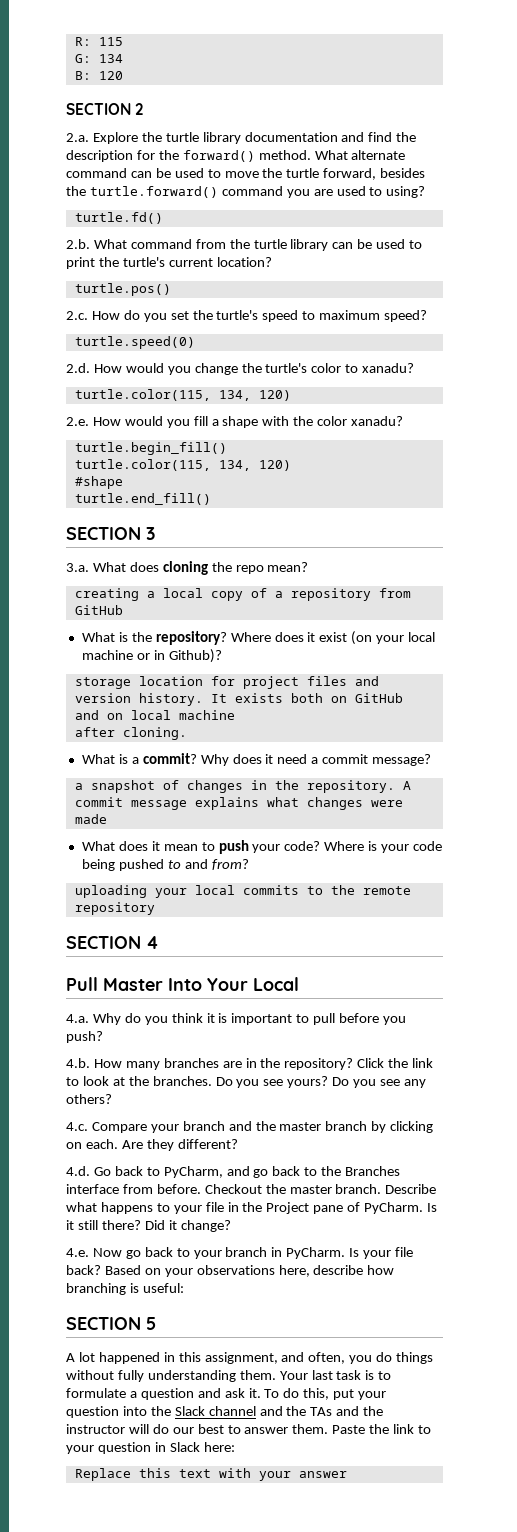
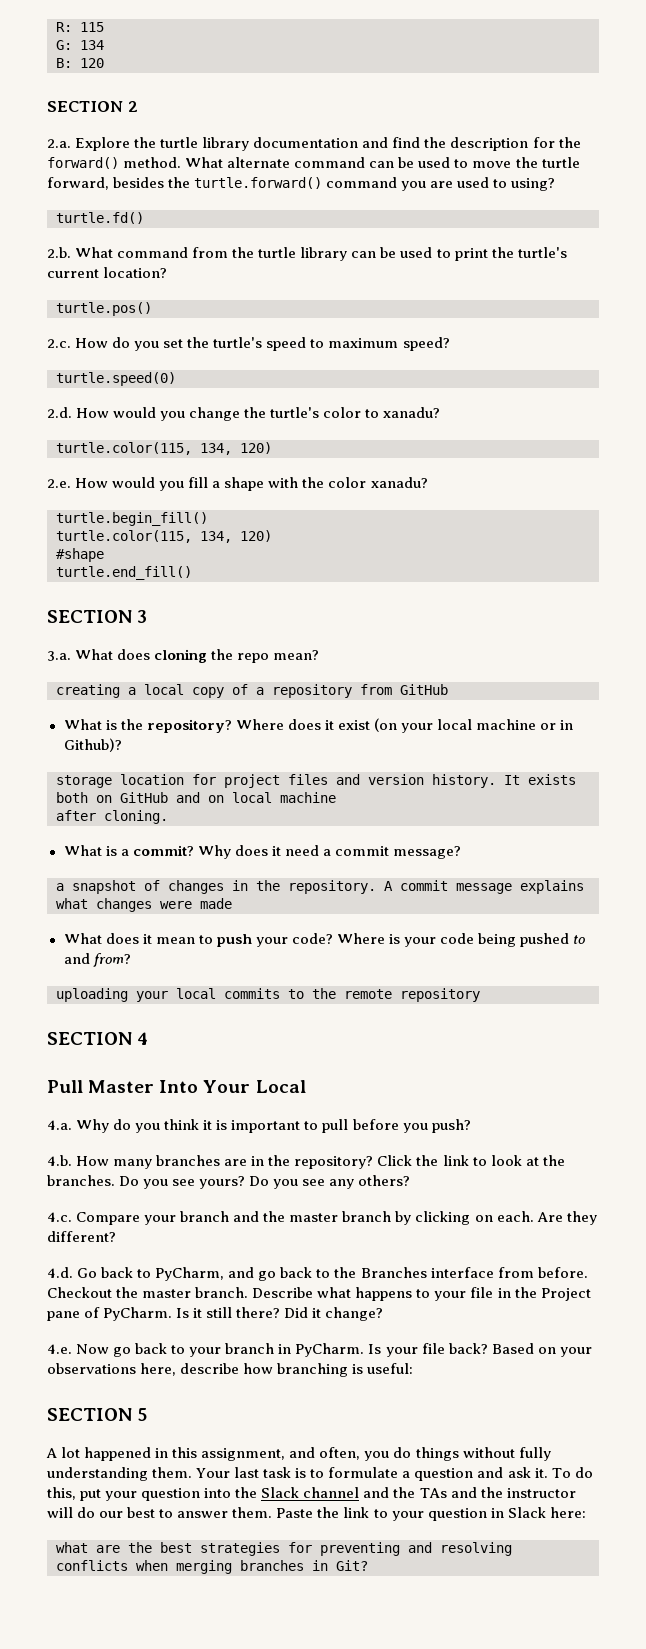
[74,1468,347,1481] Replace this text with your answer -> [56,1542,512,1556] [56,1560,368,1574] what are the best strategies for preventing and resolving conflicts when merging branches in Git?

